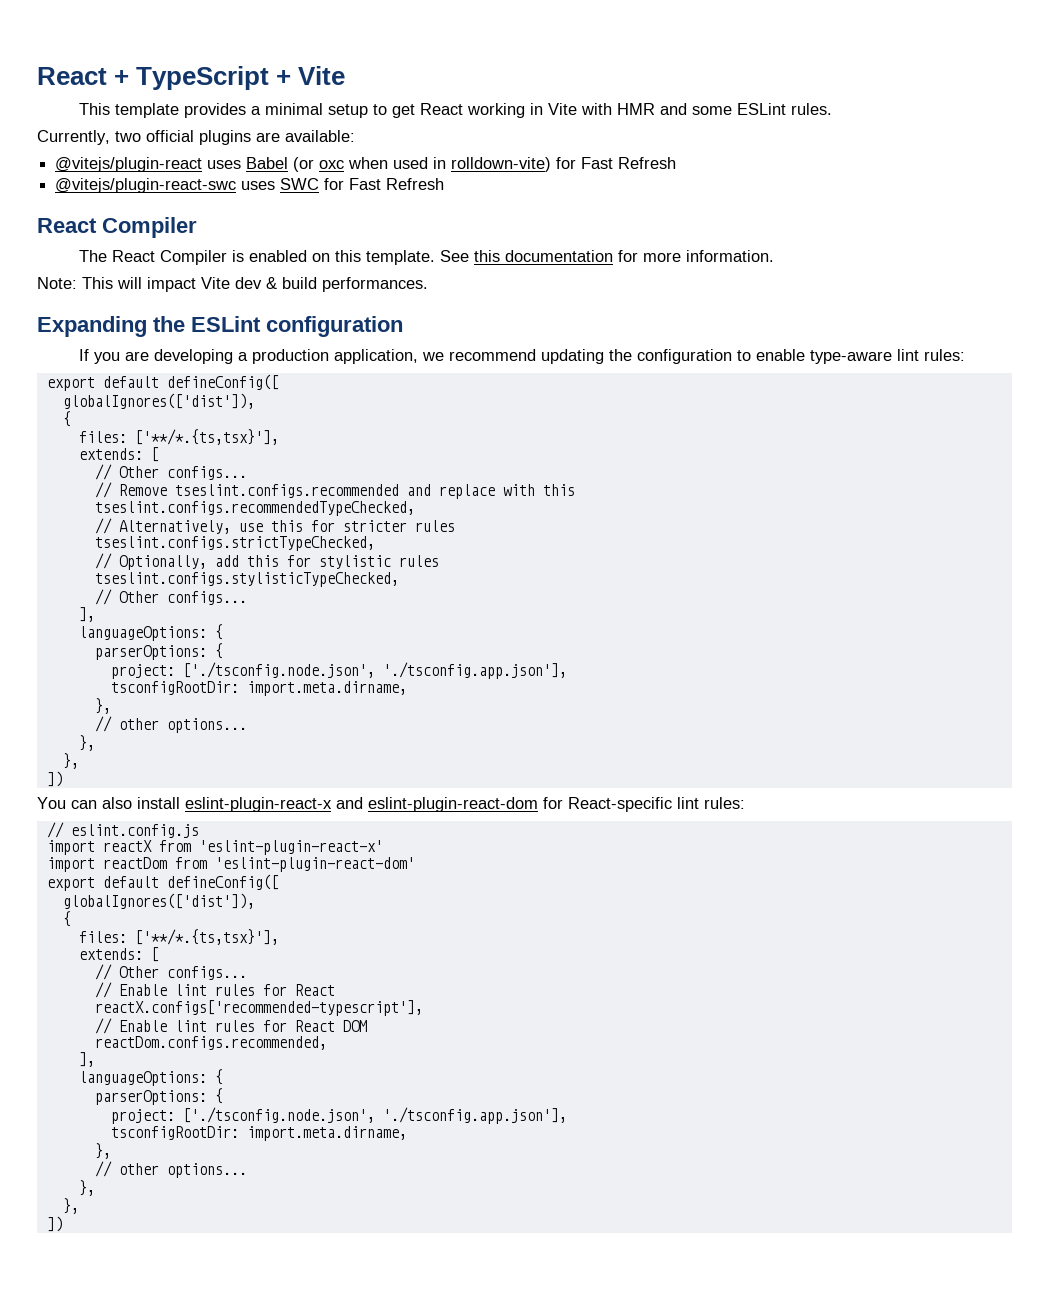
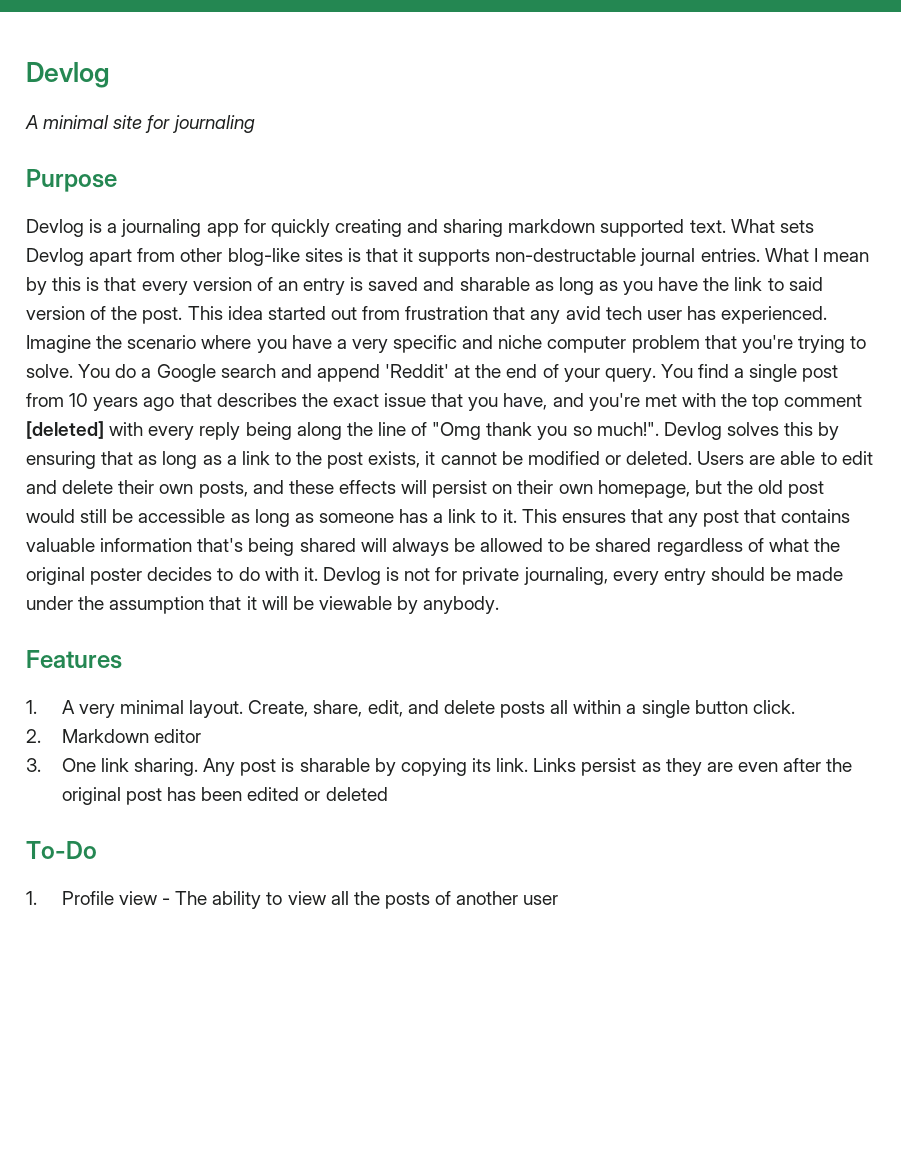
[37,66,346,90] [79,103,833,118] [37,130,355,145] [55,157,677,172] [55,178,445,193] [37,217,197,238] [79,250,775,265] [37,277,428,292] [37,316,403,337] [79,349,966,364] [46,374,279,391] [62,393,255,409] [62,411,71,427] [78,429,279,445] [78,447,159,462] [94,464,247,480] [94,482,575,499] [94,501,415,516] [94,518,455,534] [94,536,375,551] [94,553,439,570] [94,572,399,587] [94,589,247,605] [78,607,95,622] [78,624,223,641] [94,643,223,660] [110,662,567,679] [110,681,407,696] [94,698,111,714] [94,716,247,733] [78,735,95,751] [62,753,79,769] [46,771,63,787] [37,797,745,812] [46,822,199,838] [46,840,383,855] [46,857,415,872] [46,874,279,891] [62,893,255,909] [62,911,71,927] [78,929,279,945] [78,947,159,962] [94,964,247,980] [94,982,335,998] [94,1000,423,1016] [94,1018,367,1034] [94,1036,327,1050] [78,1052,95,1067] [78,1069,223,1086] [94,1088,223,1105] [110,1107,567,1124] [110,1126,407,1141] [94,1143,111,1159] [94,1161,247,1178] [78,1180,95,1196] [62,1198,79,1214] [46,1216,63,1232] React + TypeScript + Vite // This template provides a minimal setup to get React working in Vite with HMR and some ESLint rules. // Currently, two official plugins are available: // @vitejs/plugin-react uses Babel (or oxc when used in rolldown-vite) for Fast Refresh // @vitejs/plugin-react-swc uses SWC for Fast Refresh // React Compiler // The React Compiler is enabled on this template. See this documentation for more information. // Note: This will impact Vite dev & build performances. // Expanding the ESLint configuration // If you are developing a production application, we recommend updating the configuration to enable type-aware lint rules: // export default defineConfig([ // globalIgnores(['dist']), // { // files: ['**/*.{ts,tsx}'], // extends: [ // // Other configs... // // Remove tseslint.configs.recommended and replace with this // tseslint.configs.recommendedTypeChecked, // // Alternatively, use this for stricter rules // tseslint.configs.strictTypeChecked, // // Optionally, add this for stylistic rules // tseslint.configs.stylisticTypeChecked, // // Other configs... // ], // languageOptions: { // parserOptions: { // project: ['./tsconfig.node.json', './tsconfig.app.json'], // tsconfigRootDir: import.meta.dirname, // }, // // other options... // }, // }, // ]) // You can also install eslint-plugin-react-x and eslint-plugin-react-dom for React-specific lint rules: // // eslint.config.js // import reactX from 'eslint-plugin-react-x' // import reactDom from 'eslint-plugin-react-dom' // export default defineConfig([ // globalIgnores(['dist']), // { // files: ['**/*.{ts,tsx}'], // extends: [ // // Other configs... // // Enable lint rules for React // reactX.configs['recommended-typescript'], // // Enable lint rules for React DOM // reactDom.configs.recommended, // ], // languageOptions: { // parserOptions: { // project: ['./tsconfig.node.json', './tsconfig.app.json'], // tsconfigRootDir: import.meta.dirname, // }, // // other options... // }, // }, // ]) -> [26,62,110,88] [25,115,255,133] [26,169,117,192] [26,219,814,237] [26,248,869,266] [26,277,823,295] [26,306,828,324] [26,335,867,353] [26,364,839,382] [26,393,863,411] [26,421,840,440] [26,451,873,469] [26,480,825,498] [26,509,851,527] [26,538,840,556] [26,567,844,585] [26,596,500,614] [26,650,122,669] [26,700,795,718] [26,729,201,743] [26,758,853,776] [61,787,388,805] [26,841,97,859] [26,891,559,909] Devlog // A minimal site for journaling // Purpose // Devlog is a journaling app for quickly creating and sharing markdown supported text. What sets Devlog apart from other blog-like sites is that it supports non-destructable journal entries. What I mean by this is that every version of an entry is saved and sharable as long as you have the link to said version of the post. This idea started out from frustration that any avid tech user has experienced. Imagine the scenario where you have a very specific and niche computer problem that you're trying to solve. You do a Google search and append 'Reddit' at the end of your query. You find a single post from 10 years ago that describes the exact issue that you have, and you're met with the top comment [deleted] with every reply being along the line of "Omg thank you so much!". Devlog solves this by ensuring that as long as a link to the post exists, it cannot be modified or deleted. Users are able to edit and delete their own posts, and these effects will persist on their own homepage, but the old post would still be accessible as long as someone has a link to it. This ensures that any post that contains valuable information that's being shared will always be allowed to be shared regardless of what the original poster decides to do with it. Devlog is not for private journaling, every entry should be made under the assumption that it will be viewable by anybody. // Features // 1. A very minimal layout. Create, share, edit, and delete posts all within a single button click. // 2. Markdown editor // 3. One link sharing. Any post is sharable by copying its link. Links persist as they are even after the original post has been edited or deleted // To-Do // 1. Profile view - The ability to view all the posts of another user

